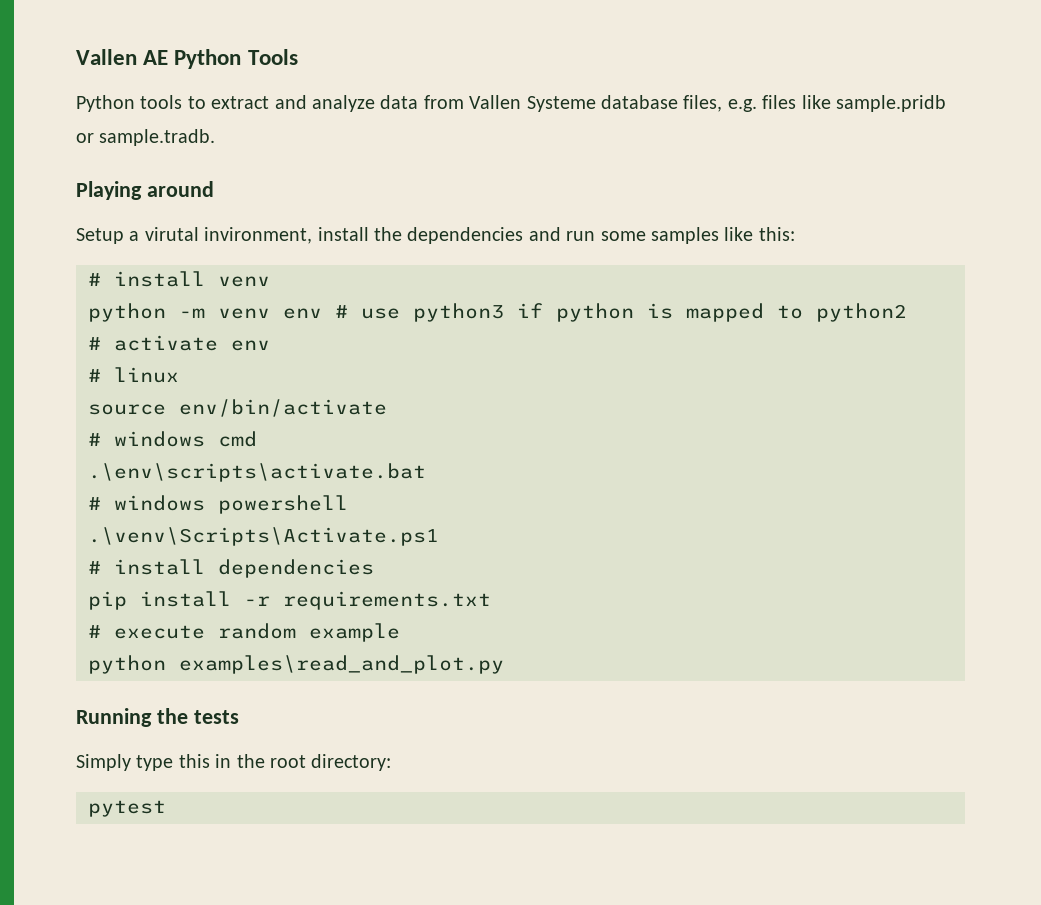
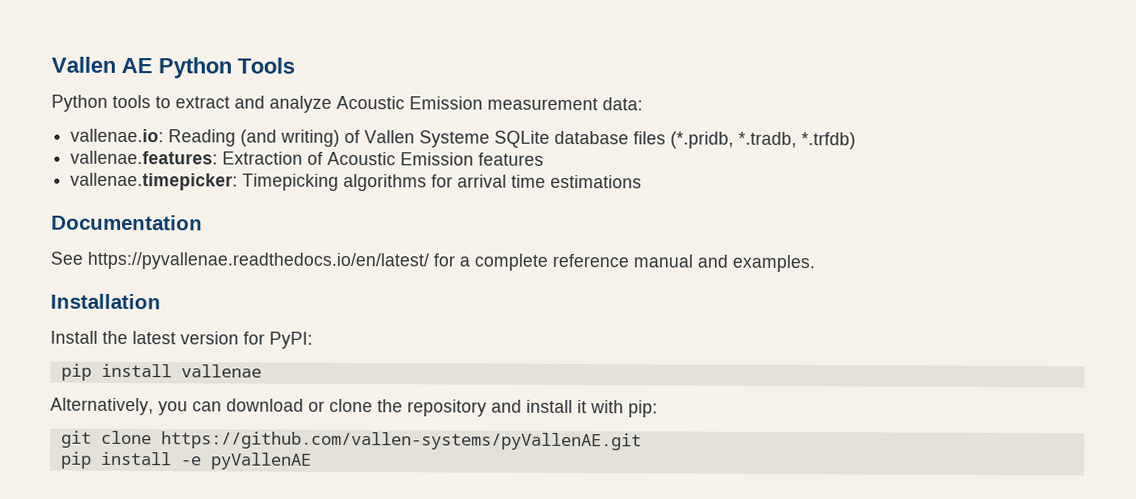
[380,95,946,112] [76,129,216,146] [76,181,214,200] [76,227,795,244] [88,271,270,287] [88,303,907,322] [88,335,270,351] [88,367,179,383] [88,399,387,417] [88,431,257,447] [88,463,426,482] [88,495,348,514] [88,527,439,546] [88,559,374,578] [88,591,491,610] [88,623,400,642] [88,655,504,674] [76,708,239,727] [76,754,392,771] [88,800,166,817] data from Vallen Systeme database files, e.g. files like sample.pridb or sample.tradb. // Playing around // Setup a virutal invironment, install the dependencies and run some samples like this: // # install venv // python -m venv env # use python3 if python is mapped to python2 // # activate env // # linux // source env/bin/activate // # windows cmd // .\env\scripts\activate.bat // # windows powershell // .\venv\Scripts\Activate.ps1 // # install dependencies // pip install -r requirements.txt // # execute random example // python examples\read_and_plot.py // Running the tests // Simply type this in the root directory: // pytest -> [336,95,643,111] [70,128,857,150] [70,150,545,166] [70,172,643,192] [51,214,203,231] [50,251,815,273] [50,293,161,310] [50,330,313,349] [60,363,262,381] [50,397,658,418] [60,430,642,451] [60,451,312,470] Acoustic Emission measurement data: // vallenae.io: Reading (and writing) of Vallen Systeme SQLite database files (*.pridb, *.tradb, *.trfdb) // vallenae.features: Extraction of Acoustic Emission features // vallenae.timepicker: Timepicking algorithms for arrival time estimations // Documentation // See https://pyvallenae.readthedocs.io/en/latest/ for a complete reference manual and examples. // Installation // Install the latest version for PyPI: // pip install vallenae // Alternatively, you can download or clone the repository and install it with pip: // git clone https://github.com/vallen-systems/pyVallenAE.git // pip install -e pyVallenAE

